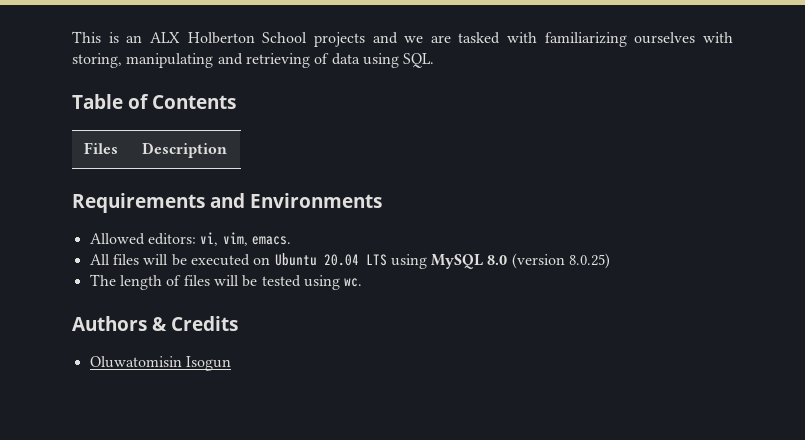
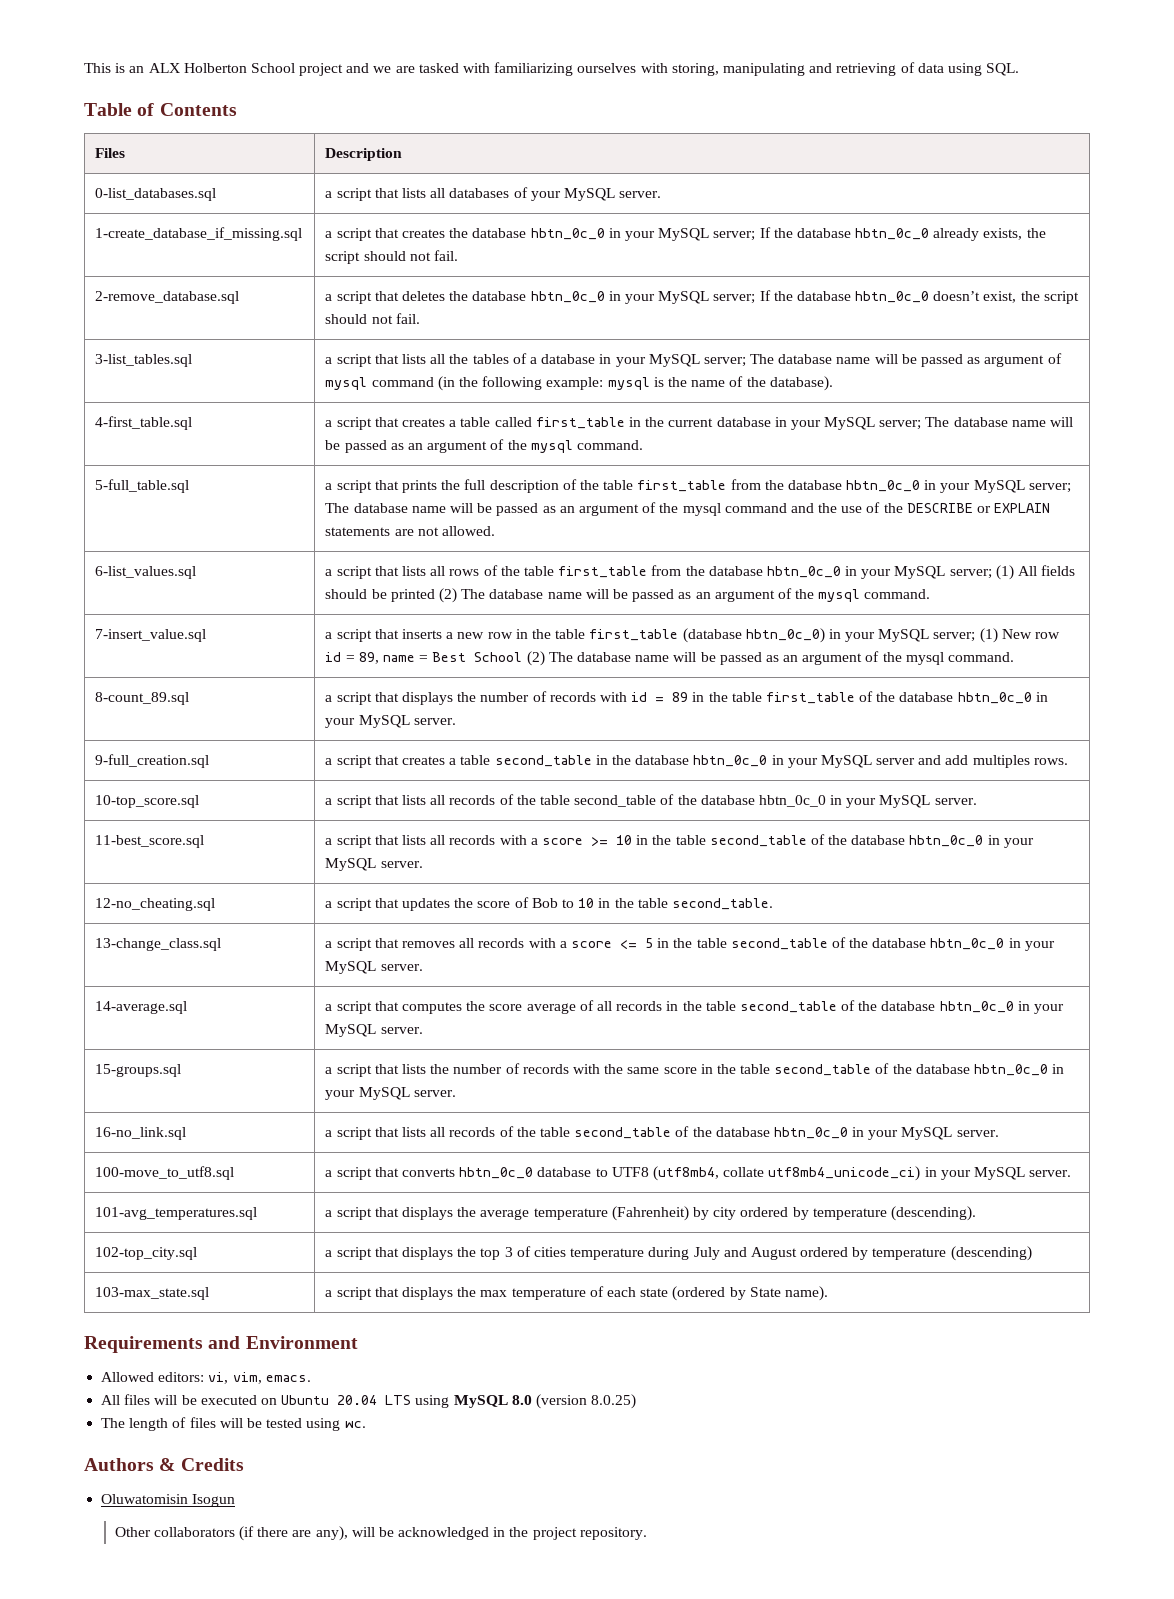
[313,32,365,47] projects -> [299,63,344,76] project
(227, 150) none -> [95,188,217,201] [325,187,662,201] [95,227,303,241] [325,227,1046,241] [325,250,459,264] [95,291,240,304] [325,290,1079,304] [325,313,420,324] [95,354,193,367] [325,353,1062,367] [325,376,833,391] [95,416,193,430] [325,417,1073,430] [325,439,643,453] [95,479,190,493] [325,479,1071,493] [325,502,1051,516] [325,526,496,536] [95,566,197,579] [325,565,1076,580] [325,588,931,603] [95,629,207,642] [325,628,1060,643] [325,651,1014,666] [95,692,190,705] [325,691,1048,705] [325,715,456,728] [95,754,210,768] [325,755,1068,768] [95,795,200,808] [325,794,977,808] [95,835,205,848] [325,834,1034,848] [325,858,423,871] [95,898,216,911] [325,897,773,911] [95,938,222,951] [325,937,1055,951] [325,961,423,974] [95,1001,188,1014] [325,1000,1064,1014] [325,1024,423,1037] [95,1064,182,1077] [325,1063,1065,1077] [325,1087,456,1100] [95,1127,187,1140] [325,1126,999,1140] [95,1166,235,1180] [325,1166,1072,1181] [95,1207,258,1220] [325,1206,976,1221] [95,1247,198,1260] [325,1246,1032,1261] [95,1287,210,1300] [325,1286,828,1301] // 0-list_databases.sql | a script that lists all databases of your MySQL server. // 1-create_database_if_missing.sql | a script that creates the database hbtn_0c_0 in your MySQL server; If the database hbtn_0c_0 already exists, the script should not fail. // 2-remove_database.sql | a script that deletes the database hbtn_0c_0 in your MySQL server; If the database hbtn_0c_0 doesn’t exist, the script should not fail. // 3-list_tables.sql | a script that lists all the tables of a database in your MySQL server; The database name will be passed as argument of mysql command (in the following example: mysql is the name of the database). // 4-first_table.sql | a script that creates a table called first_table in the current database in your MySQL server; The database name will be passed as an argument of the mysql command. // 5-full_table.sql | a script that prints the full description of the table first_table from the database hbtn_0c_0 in your MySQL server; The database name will be passed as an argument of the mysql command and the use of the DESCRIBE or EXPLAIN statements are not allowed. // 6-list_values.sql | a script that lists all rows of the table first_table from the database hbtn_0c_0 in your MySQL server; (1) All fields should be printed (2) The database name will be passed as an argument of the mysql command. // 7-insert_value.sql | a script that inserts a new row in the table first_table (database hbtn_0c_0) in your MySQL server; (1) New row id = 89, name = Best School (2) The database name will be passed as an argument of the mysql command. // 8-count_89.sql | a script that displays the number of records with id = 89 in the table first_table of the database hbtn_0c_0 in your MySQL server. // 9-full_creation.sql | a script that creates a table second_table in the database hbtn_0c_0 in your MySQL server and add multiples rows. // 10-top_score.sql | a script that lists all records of the table second_table of the database hbtn_0c_0 in your MySQL server. // 11-best_score.sql | a script that lists all records with a score >= 10 in the table second_table of the database hbtn_0c_0 in your MySQL server. // 12-no_cheating.sql | a script that updates the score of Bob to 10 in the table second_table. // 13-change_class.sql | a script that removes all records with a score <= 5 in the table second_table of the database hbtn_0c_0 in your MySQL server. // 14-average.sql | a script that computes the score average of all records in the table second_table of the database hbtn_0c_0 in your MySQL server. // 15-groups.sql | a script that lists the number of records with the same score in the table second_table of the database hbtn_0c_0 in your MySQL server. // 16-no_link.sql | a script that lists all records of the table second_table of the database hbtn_0c_0 in your MySQL server. // 100-move_to_utf8.sql | a script that converts hbtn_0c_0 database to UTF8 (utf8mb4, collate utf8mb4_unicode_ci) in your MySQL server. // 101-avg_temperatures.sql | a script that displays the average temperature (Fahrenheit) by city ordered by temperature (descending). // 102-top_city.sql | a script that displays the top 3 of cities temperature during July and August ordered by temperature (descending) // 103-max_state.sql | a script that displays the max temperature of each state (ordered by State name).
[250,193,382,208] Environments -> [245,1336,358,1349] Environment
(231, 363) none -> [114,1526,647,1541] // Other collaborators (if there are any), will be acknowledged in the project repository.

